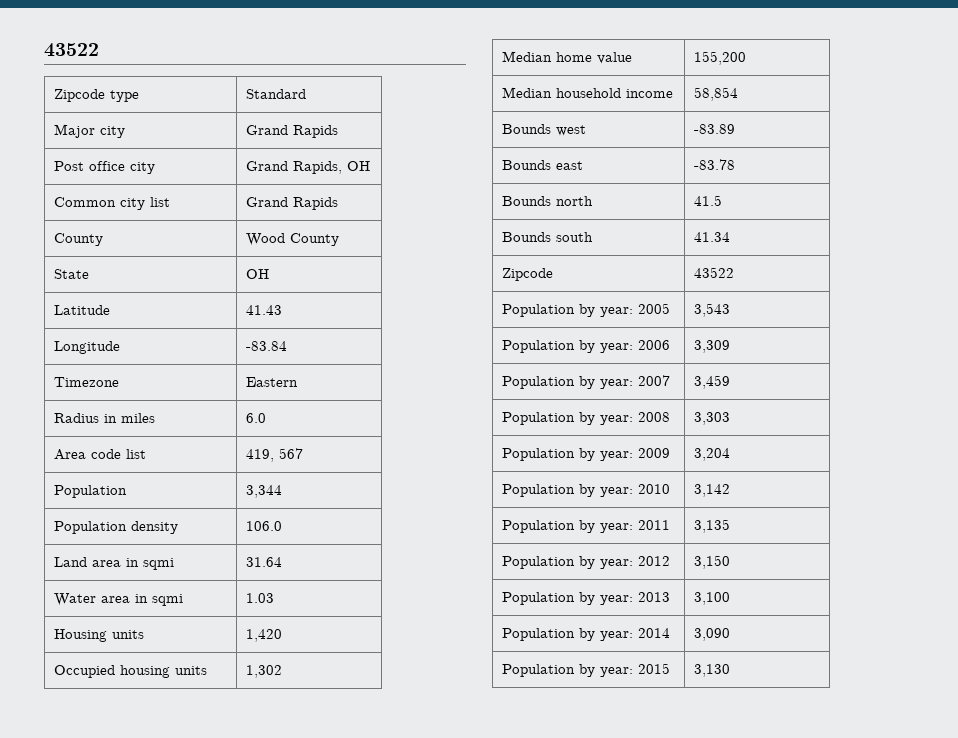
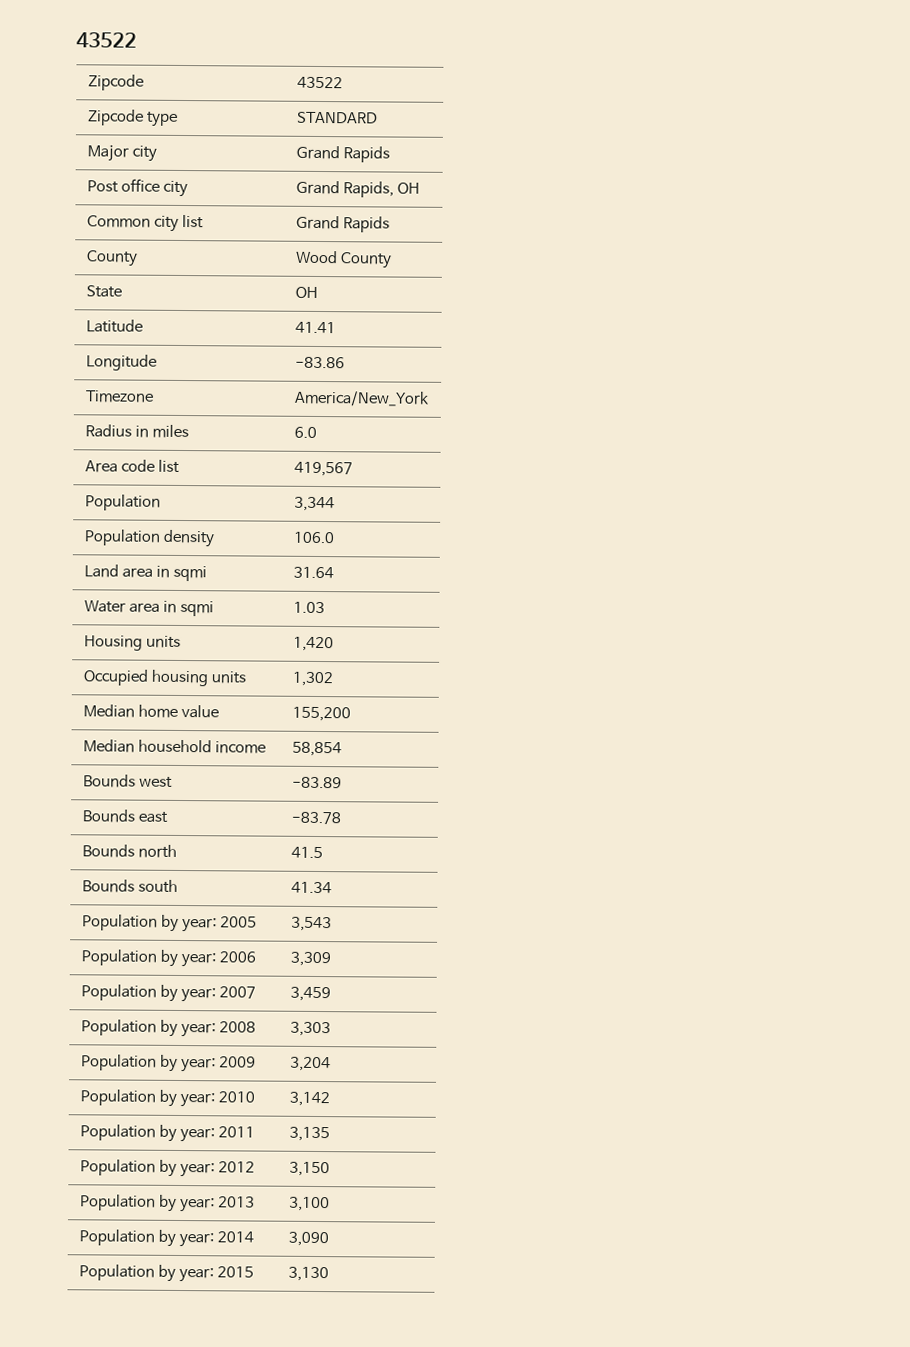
[44,43,99,57] 43522 -> [76,32,137,48] [87,74,144,91] [296,76,343,89] 43522 // Zipcode | 43522
[246,89,307,99] Standard -> [296,111,378,124] STANDARD
[246,305,283,315] 41.43 -> [294,321,336,334] 41.41
[246,341,288,351] -83.84 -> [294,356,345,369] -83.86
[246,377,299,387] Eastern -> [293,390,430,407] America/New_York
[246,448,304,462] 419, 567 -> [293,461,353,477] 419,567
[502,268,554,281] [694,267,735,278] // Zipcode | 43522 -> (332, 887) none

